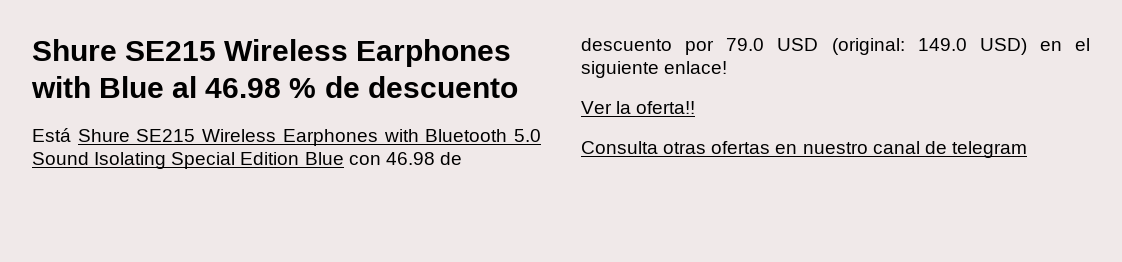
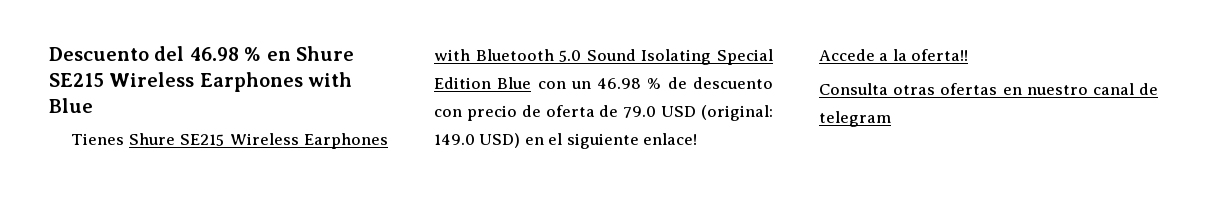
(32, 50) none -> [49,46,291,61] Descuento del 46.98 % en
[172,76,518,98] [32,128,71,142] al 46.98 % de descuento // Está -> [70,133,124,145] // Tienes
[385,152,462,165] [581,38,715,55] 46.98 de descuento por -> [570,77,773,89] [434,105,619,121] un 46.98 % de descuento con precio de oferta de
[581,101,612,114] Ver -> [819,49,889,61] Accede a

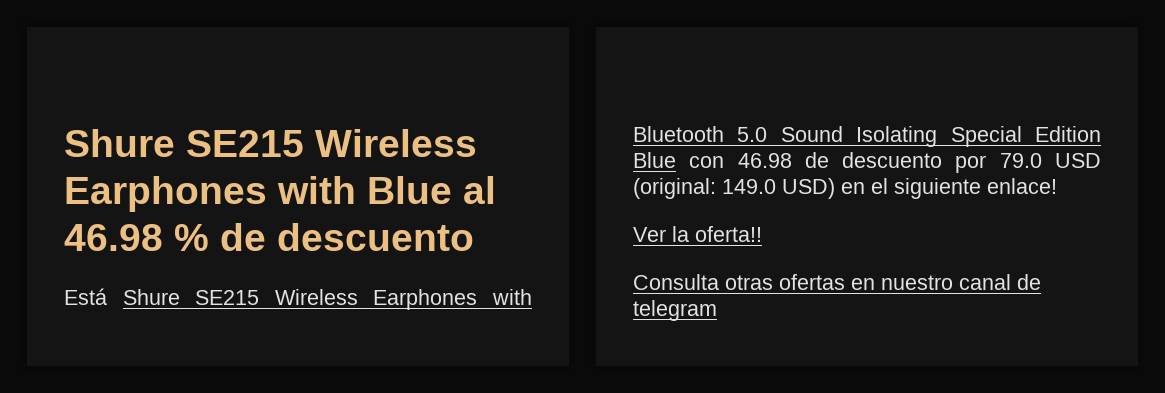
[49,46,291,61] Descuento del 46.98 % en -> (64, 143) none
[70,133,124,145] // Tienes -> [463,176,496,204] [64,223,474,251] [64,288,107,305] al 46.98 % de descuento // Está
[570,77,773,89] [434,105,619,121] un 46.98 % de descuento con precio de oferta de -> [737,152,987,173] 46.98 de descuento por
[819,49,889,61] Accede a -> [633,227,666,242] Ver

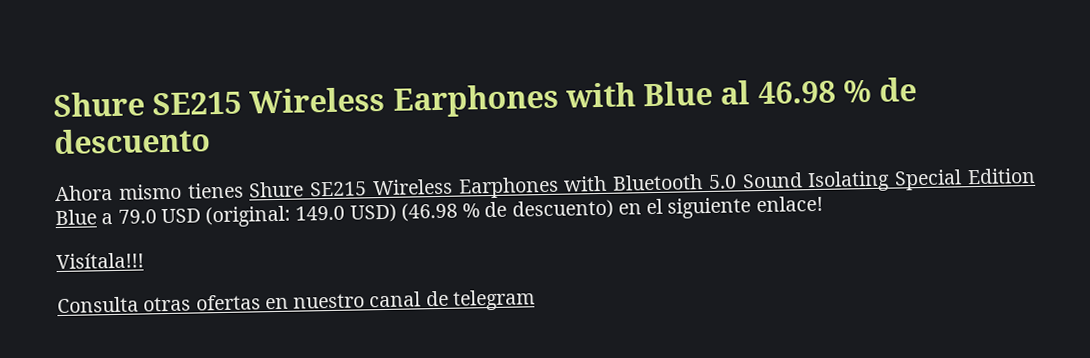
[64,288,107,305] Está -> [55,182,244,202] Ahora mismo tienes
[689,152,987,173] con 46.98 de descuento por -> [101,212,114,225] a
(835, 188) none -> [400,199,614,222] (46.98 % de descuento)
[633,226,762,242] Ver la oferta!! -> [56,252,144,270] Visítala!!!

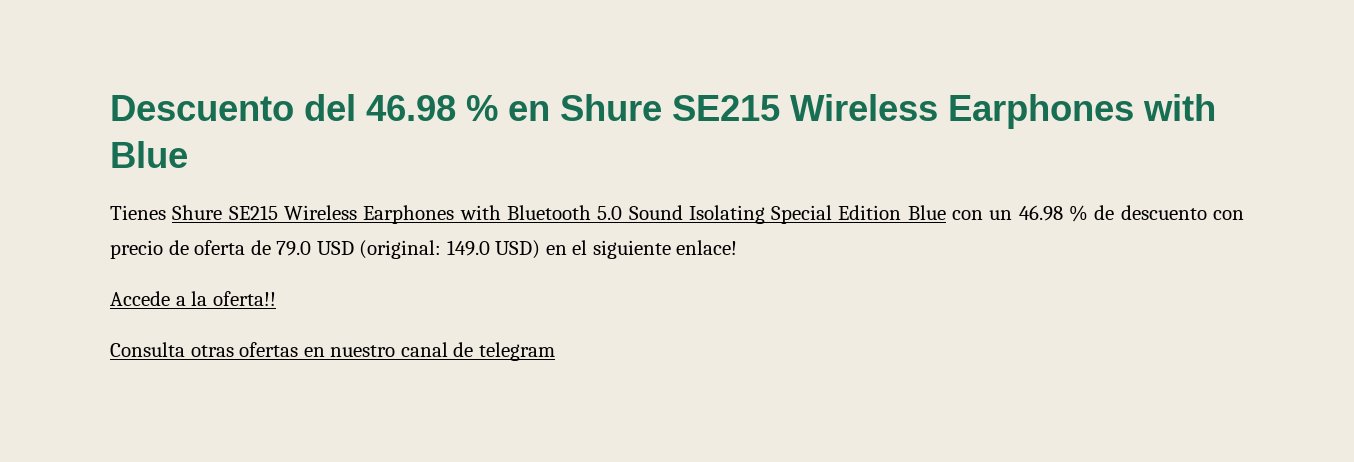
(53, 104) none -> [110,94,550,121] Descuento del 46.98 % en
[720,77,918,105] [54,127,211,155] [55,182,244,202] al 46.98 % de descuento // Ahora mismo tienes -> [110,205,166,220] // Tienes
[101,212,114,225] a -> [952,205,1244,222] [110,240,271,259] con un 46.98 % de descuento con precio de oferta de
[400,199,614,222] (46.98 % de descuento) -> (541, 249) none
[56,252,144,270] Visítala!!! -> [110,291,276,306] Accede a la oferta!!

